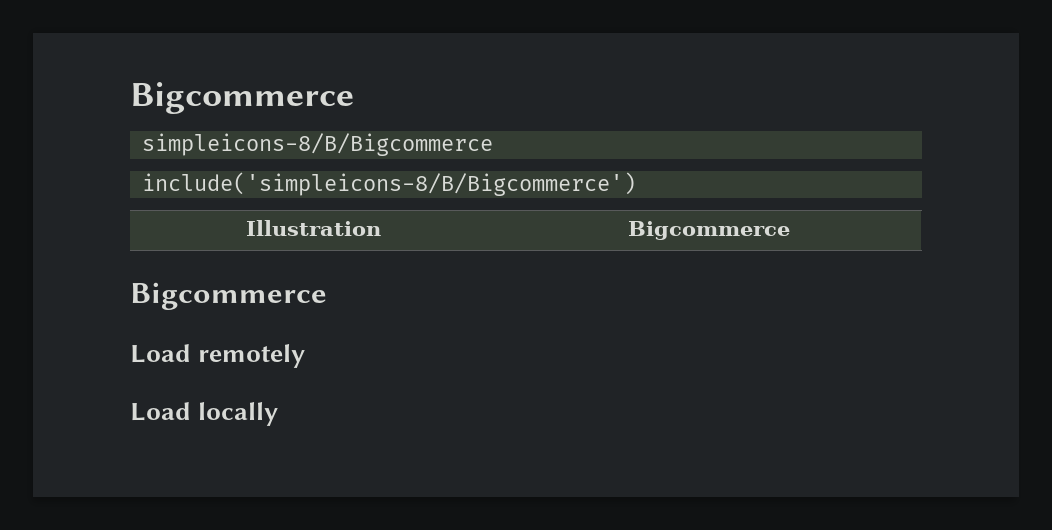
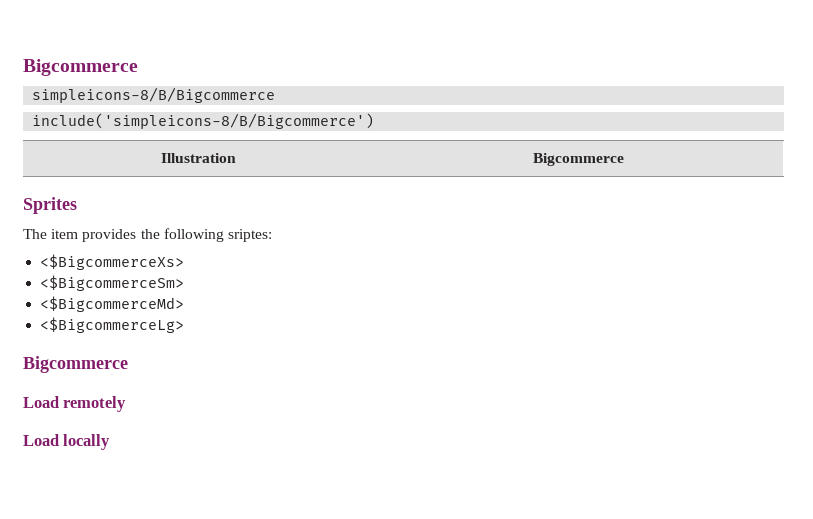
(790, 230) none -> [23,197,77,214] [23,228,272,242] [40,254,185,270] [40,275,185,291] [40,296,185,312] [40,317,185,333] // Sprites // The item provides the following sriptes: // <$BigcommerceXs> // <$BigcommerceSm> // <$BigcommerceMd> // <$BigcommerceLg>

